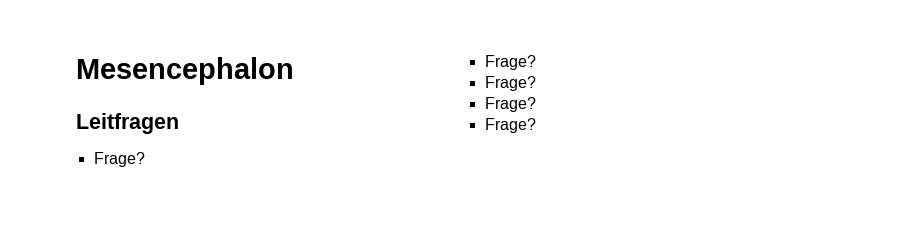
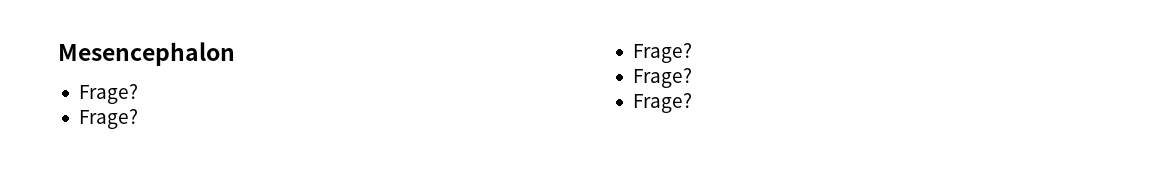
[76,113,179,134] // Leitfragen -> (235, 54) none

